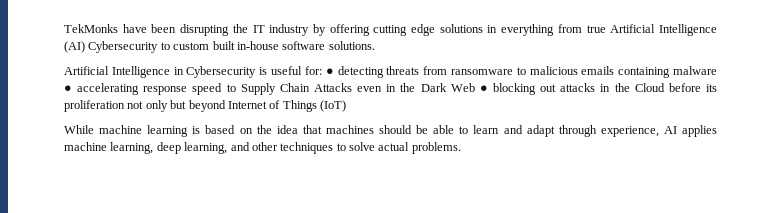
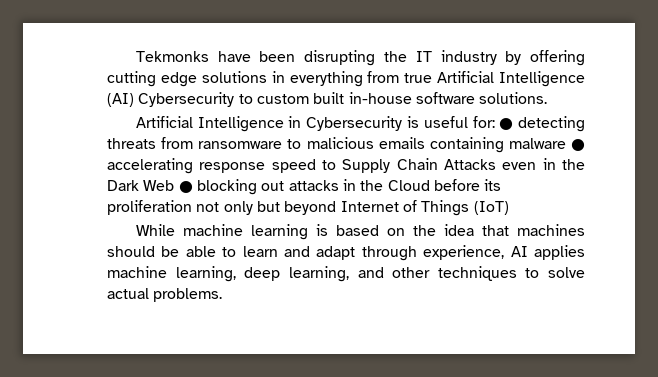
[64,24,118,33] TekMonks -> [135,51,209,62] Tekmonks

